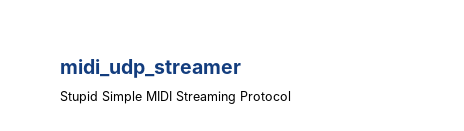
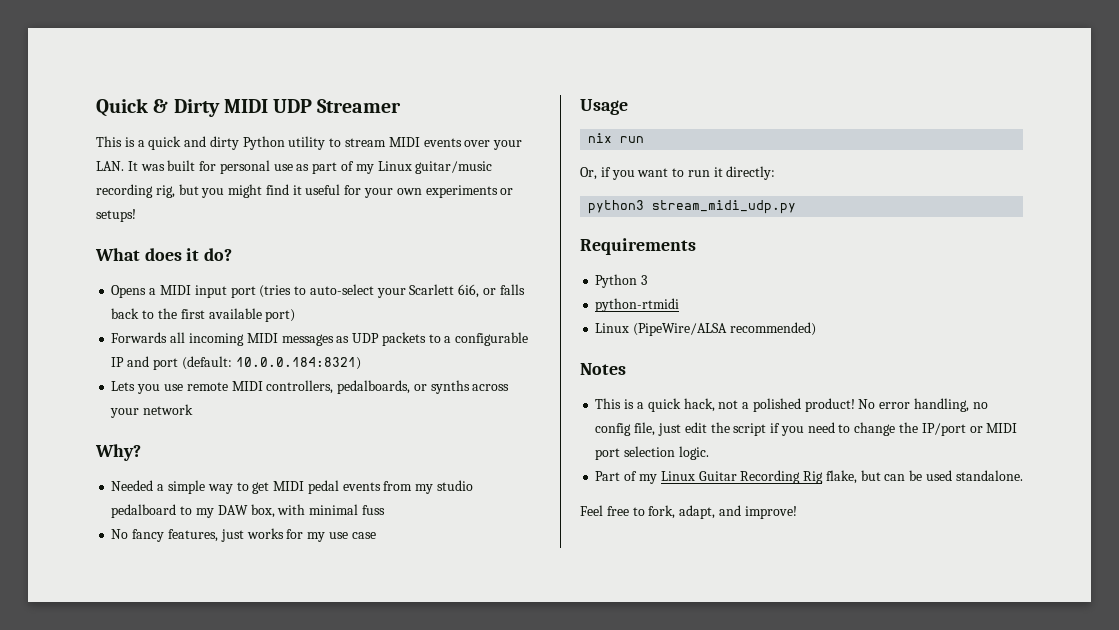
[60,59,241,78] [60,91,291,104] midi_udp_streamer // Stupid Simple MIDI Streaming Protocol -> [96,98,402,117] [96,136,523,150] [96,160,493,174] [96,184,514,198] [96,209,136,222] [95,248,233,261] [111,284,525,298] [111,308,296,322] [111,332,529,346] [111,356,361,370] [111,380,510,394] [110,404,194,418] [95,444,141,461] [111,480,473,494] [111,504,385,518] [111,528,376,542] [580,99,628,115] [588,133,645,143] [580,166,776,180] [588,200,797,214] [580,238,696,255] [595,274,648,288] [595,298,680,312] [595,322,816,336] [580,363,626,375] [595,398,988,412] [595,422,1018,436] [595,446,709,460] [595,470,1023,484] [580,505,797,519] Quick & Dirty MIDI UDP Streamer // This is a quick and dirty Python utility to stream MIDI events over your LAN. It was built for personal use as part of my Linux guitar/music recording rig, but you might find it useful for your own experiments or setups! // What does it do? // Opens a MIDI input port (tries to auto-select your Scarlett 6i6, or falls back to the first available port) // Forwards all incoming MIDI messages as UDP packets to a configurable IP and port (default: 10.0.0.184:8321) // Lets you use remote MIDI controllers, pedalboards, or synths across your network // Why? // Needed a simple way to get MIDI pedal events from my studio pedalboard to my DAW box, with minimal fuss // No fancy features, just works for my use case // Usage // nix run // Or, if you want to run it directly: // python3 stream_midi_udp.py // Requirements // Python 3 // python-rtmidi // Linux (PipeWire/ALSA recommended) // Notes // This is a quick hack, not a polished product! No error handling, no config file, just edit the script if you need to change the IP/port or MIDI port selection logic. // Part of my Linux Guitar Recording Rig flake, but can be used standalone. // Feel free to fork, adapt, and improve!

